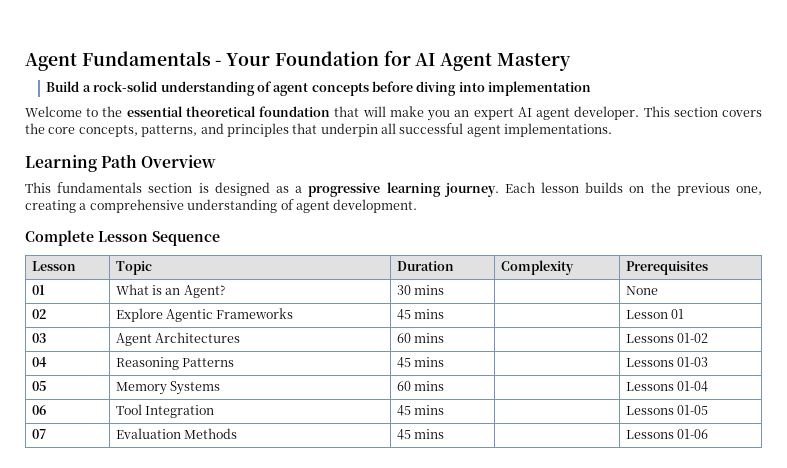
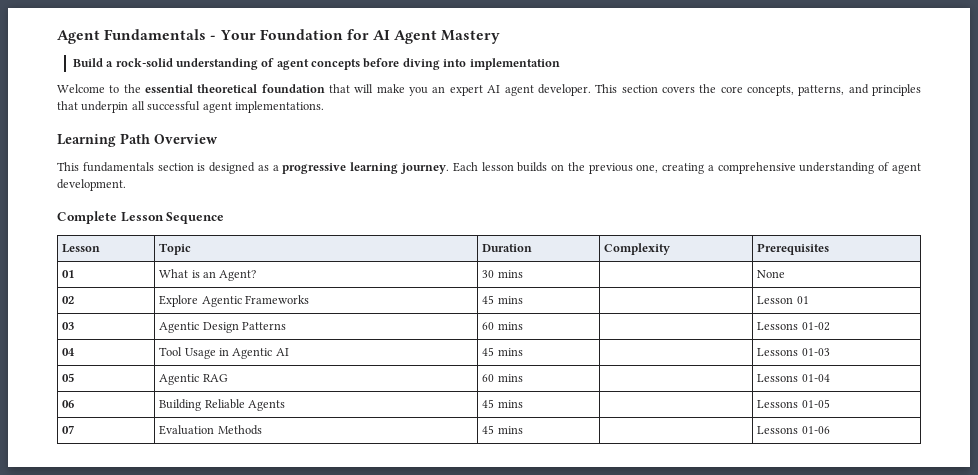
[115,332,241,346] Agent Architectures -> [159,322,286,333] Agentic Design Patterns
[115,357,235,370] Reasoning Patterns -> [159,347,289,359] Tool Usage in Agentic AI
[115,381,221,395] Memory Systems -> [159,374,228,385] Agentic RAG
[115,404,215,418] Tool Integration -> [159,399,285,411] Building Reliable Agents

